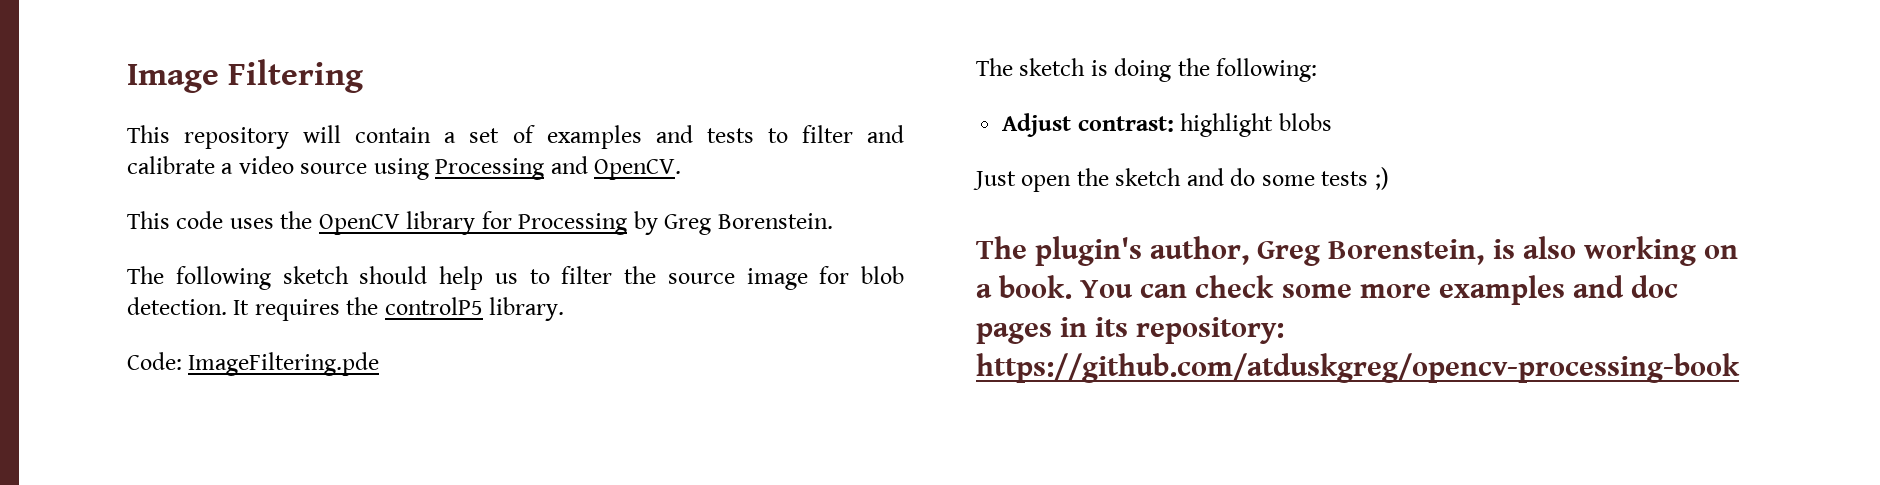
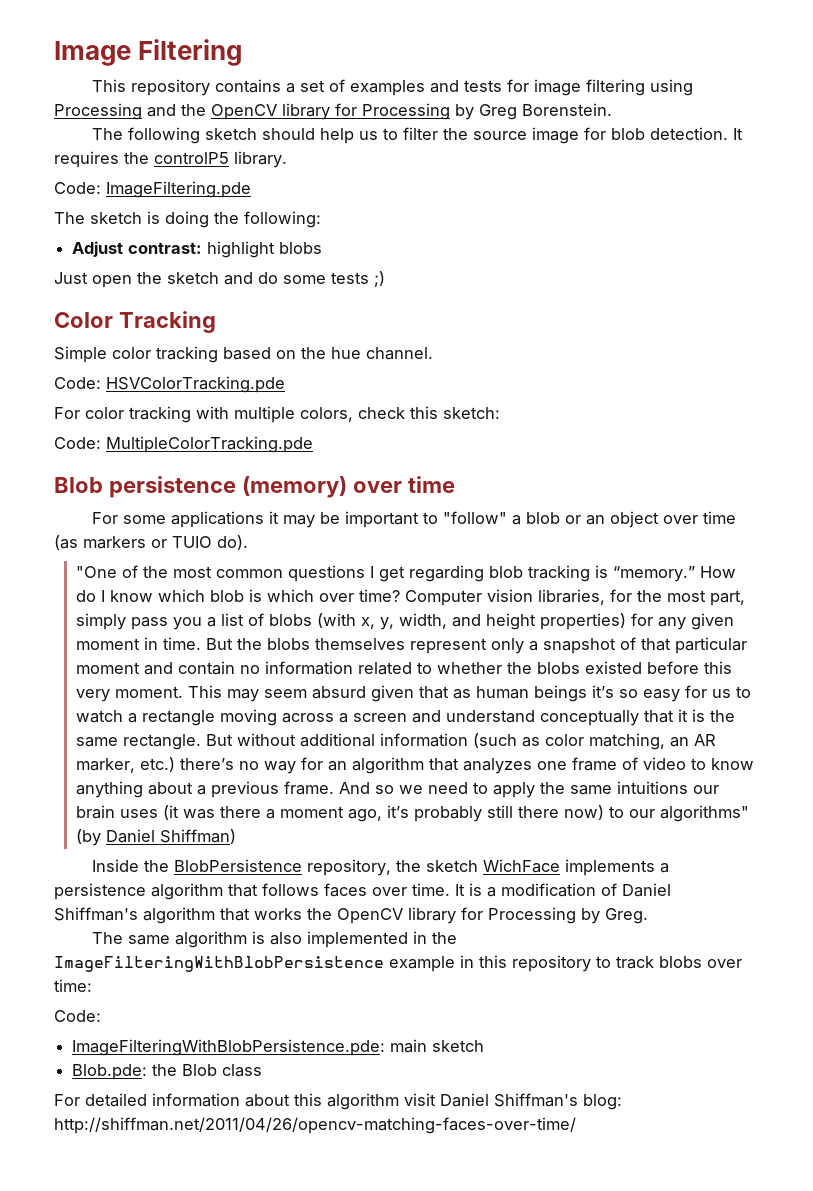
[303,125,432,143] will contain -> [215,79,282,93] contains
[767,125,905,143] [127,156,682,180] [127,211,274,229] to filter and calibrate a video source using Processing and OpenCV. // This code uses -> [507,79,694,96] [54,103,176,120] for image filtering using Processing and
[976,236,1738,266] [976,275,1678,305] [976,317,1285,344] [976,353,1740,383] The plugin's author, Greg Borenstein, is also working on a book. You can check some more examples and doc pages in its repository: https://github.com/atduskgreg/opencv-processing-book -> [54,311,216,333] [54,346,433,363] [54,376,285,393] [54,406,500,423] [54,436,313,453] [54,476,455,498] [92,511,737,528] [54,535,248,550] [75,565,736,582] [75,589,745,606] [75,613,734,630] [75,637,747,654] [75,661,732,675] [75,685,751,702] [75,709,735,726] [75,733,716,750] [75,757,754,774] [75,781,719,798] [75,805,749,822] [75,829,236,846] [92,859,670,876] [54,883,671,900] [54,907,648,924] [92,931,458,948] [54,955,742,972] [54,979,92,992] [54,1010,101,1022] [72,1039,485,1056] [72,1064,263,1080] [54,1093,622,1110] [54,1117,576,1134] Color Tracking // Simple color tracking based on the hue channel. // Code: HSVColorTracking.pde // For color tracking with multiple colors, check this sketch: // Code: MultipleColorTracking.pde // Blob persistence (memory) over time // For some applications it may be important to "follow" a blob or an object over time (as markers or TUIO do). // "One of the most common questions I get regarding blob tracking is “memory.” How do I know which blob is which over time? Computer vision libraries, for the most part, simply pass you a list of blobs (with x, y, width, and height properties) for any given moment in time. But the blobs themselves represent only a snapshot of that particular moment and contain no information related to whether the blobs existed before this very moment. This may seem absurd given that as human beings it’s so easy for us to watch a rectangle moving across a screen and understand conceptually that it is the same rectangle. But without additional information (such as color matching, an AR marker, etc.) there’s no way for an algorithm that analyzes one frame of video to know anything about a previous frame. And so we need to apply the same intuitions our brain uses (it was there a moment ago, it’s probably still there now) to our algorithms" (by Daniel Shiffman) // Inside the BlobPersistence repository, the sketch WichFace implements a persistence algorithm that follows faces over time. It is a modification of Daniel Shiffman's algorithm that works the OpenCV library for Processing by Greg. // The same algorithm is also implemented in the ImageFilteringWithBlobPersistence example in this repository to track blobs over time: // Code: // ImageFilteringWithBlobPersistence.pde: main sketch // Blob.pde: the Blob class // For detailed information about this algorithm visit Daniel Shiffman's blog: http://shiffman.net/2011/04/26/opencv-matching-faces-over-time/

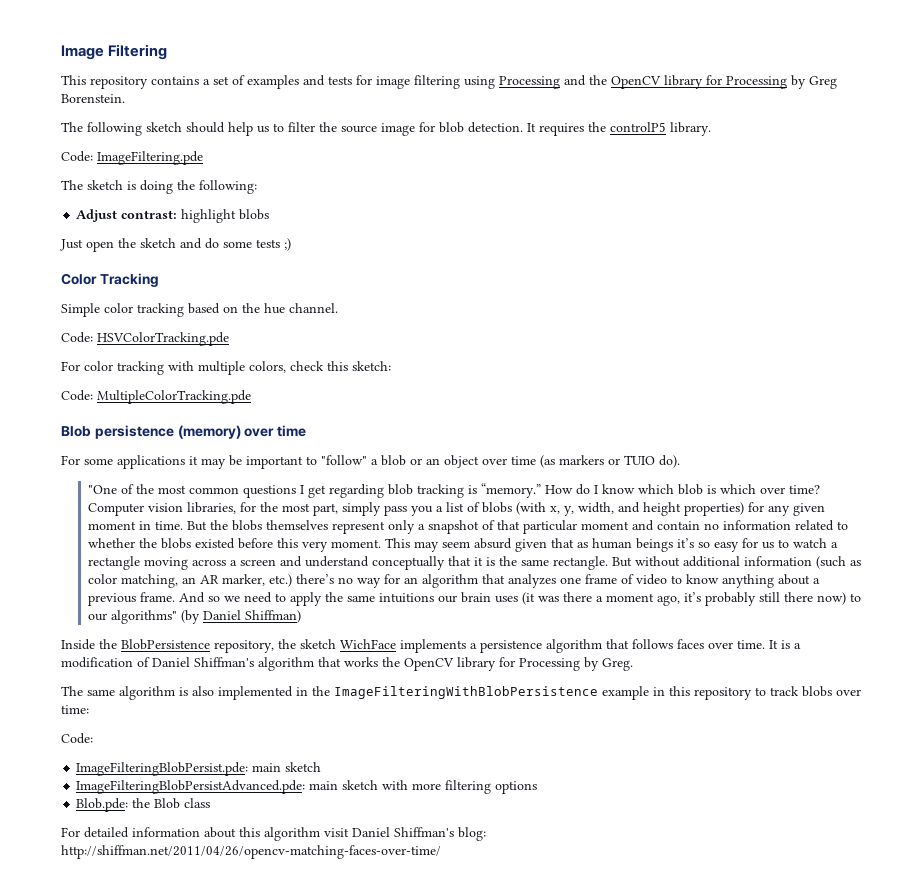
[72,1039,485,1056] ImageFilteringWithBlobPersistence.pde: main sketch -> [76,762,322,776] [76,780,538,794] ImageFilteringBlobPersist.pde: main sketch // ImageFilteringBlobPersistAdvanced.pde: main sketch with more filtering options

